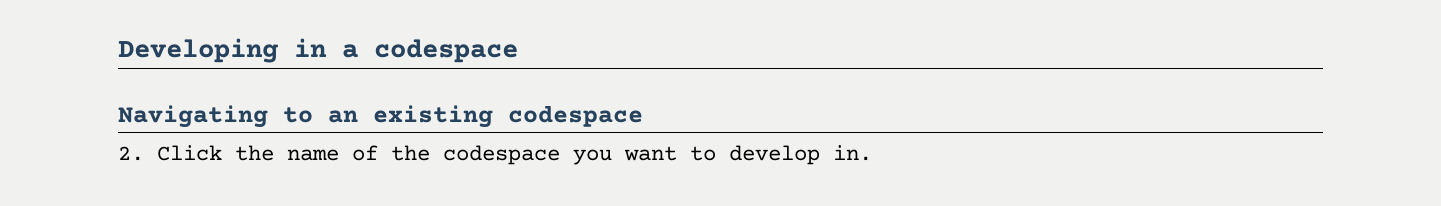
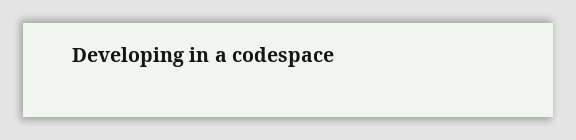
[118,105,643,128] [118,145,872,165] // Navigating to an existing codespace // 2. Click the name of the codespace you want to develop in. -> (334, 57) none

